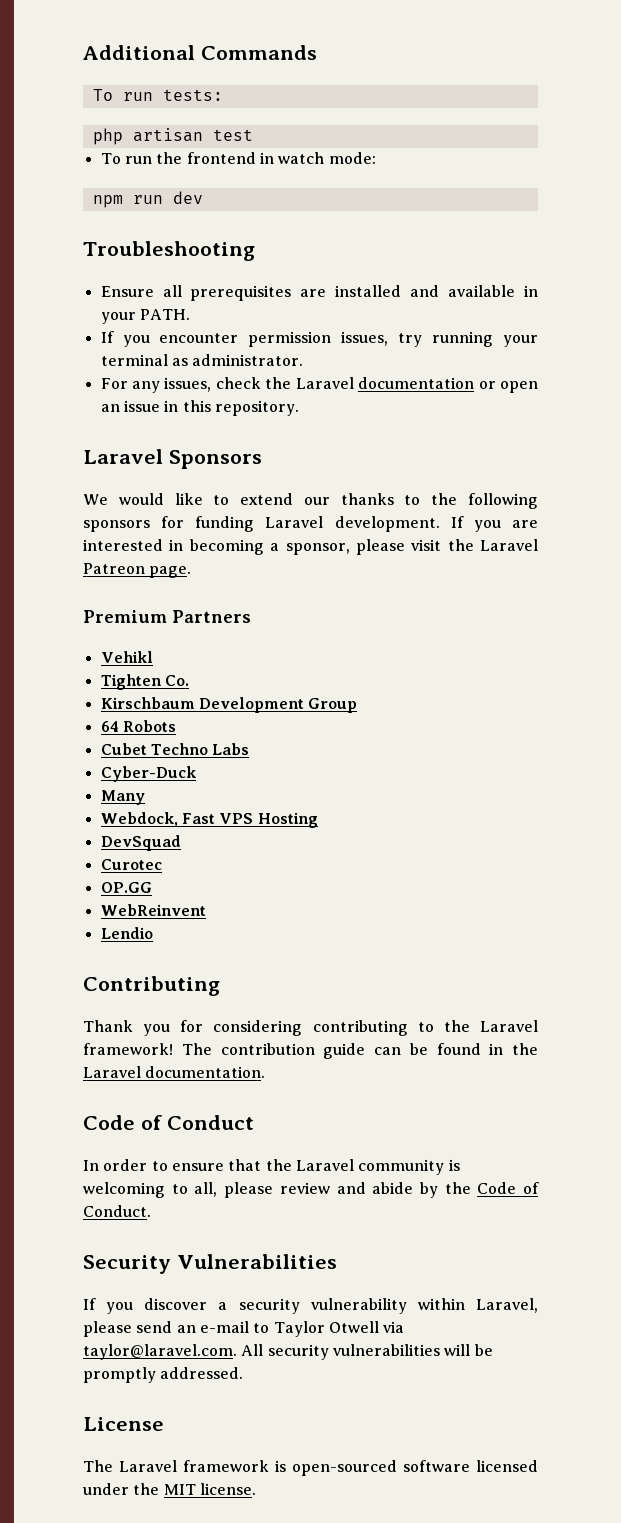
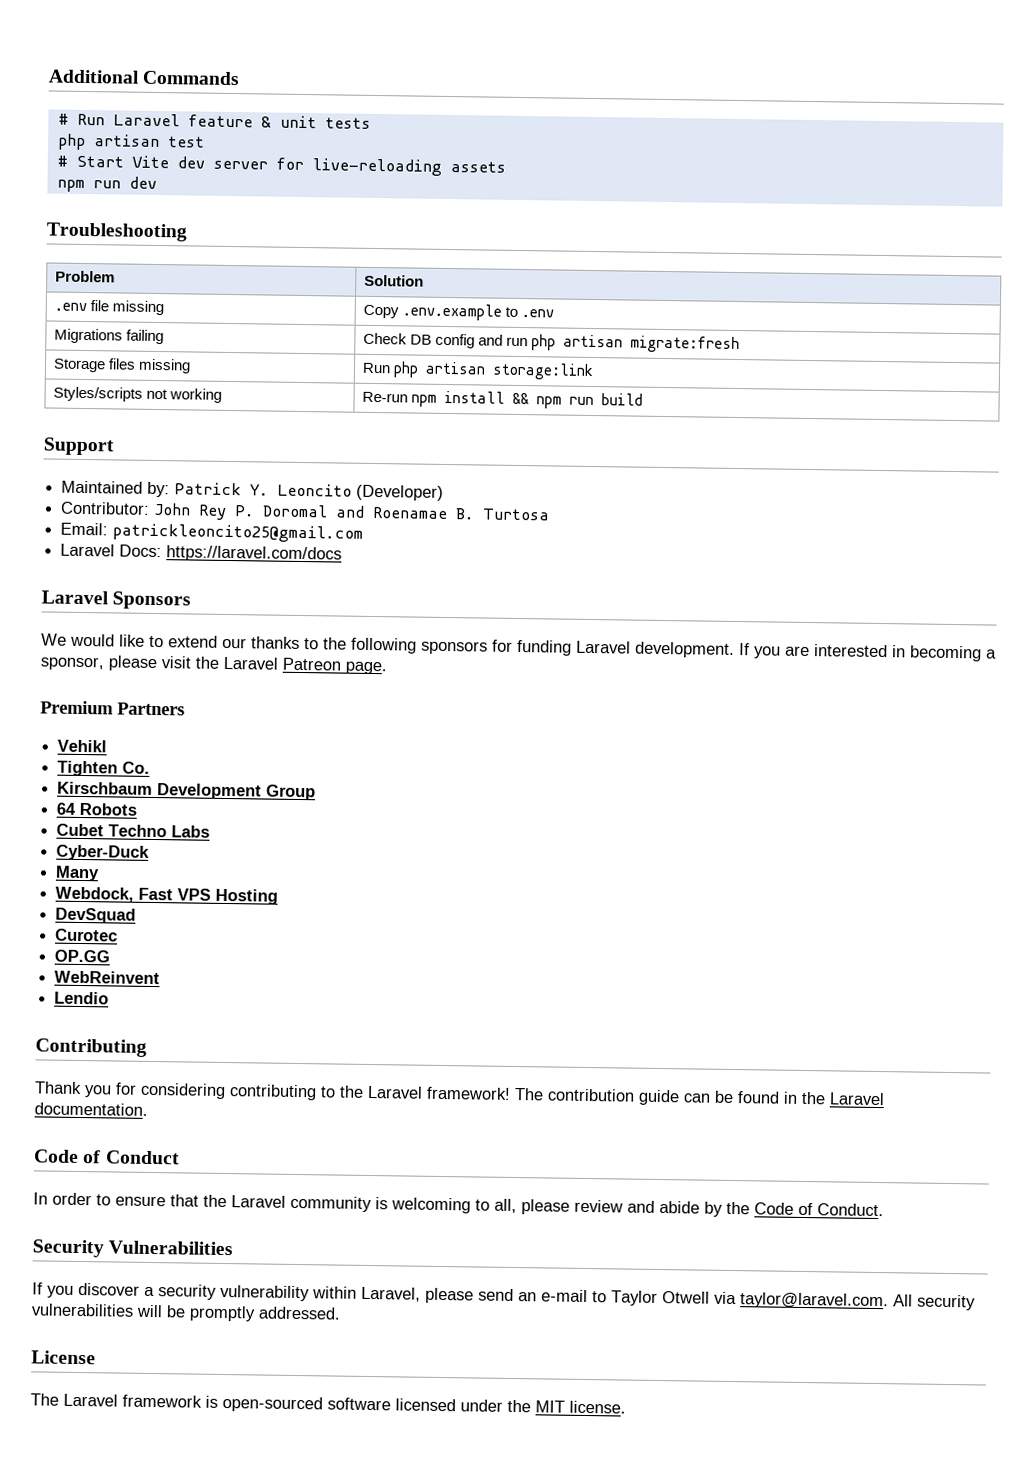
[92,89,223,101] [92,128,253,145] [100,152,376,164] [92,191,203,208] [83,241,255,261] [100,285,538,301] [100,309,190,324] [100,331,538,347] [100,354,304,366] [100,377,538,393] [100,400,299,416] To run tests: // php artisan test // To run the frontend in watch mode: // npm run dev // Troubleshooting // Ensure all prerequisites are installed and available in your PATH. // If you encounter permission issues, try running your terminal as administrator. // For any issues, check the Laravel documentation or open an issue in this repository. -> [57,113,371,129] [56,133,205,150] [56,155,506,176] [56,176,157,192] [46,222,187,242] [55,270,116,283] [364,274,425,287] [54,300,165,316] [363,303,555,321] [54,328,165,345] [363,332,741,354] [53,358,192,374] [362,361,595,381] [53,386,223,403] [362,390,644,409] [43,437,114,456] [61,480,445,501] [60,501,551,521] [60,522,364,543] [60,543,343,563] # Run Laravel feature & unit tests // php artisan test // # Start Vite dev server for live-reloading assets // npm run dev // Troubleshooting // Problem | Solution // .env file missing | Copy .env.example to .env // Migrations failing | Check DB config and run php artisan migrate:fresh // Storage files missing | Run php artisan storage:link // Styles/scripts not working | Re-run npm install && npm run build // Support // Maintained by: Patrick Y. Leoncito (Developer) // Contributor: John Rey P. Doromal and Roenamae B. Turtosa // Email: patrickleoncito25@gmail.com // Laravel Docs: https://laravel.com/docs

